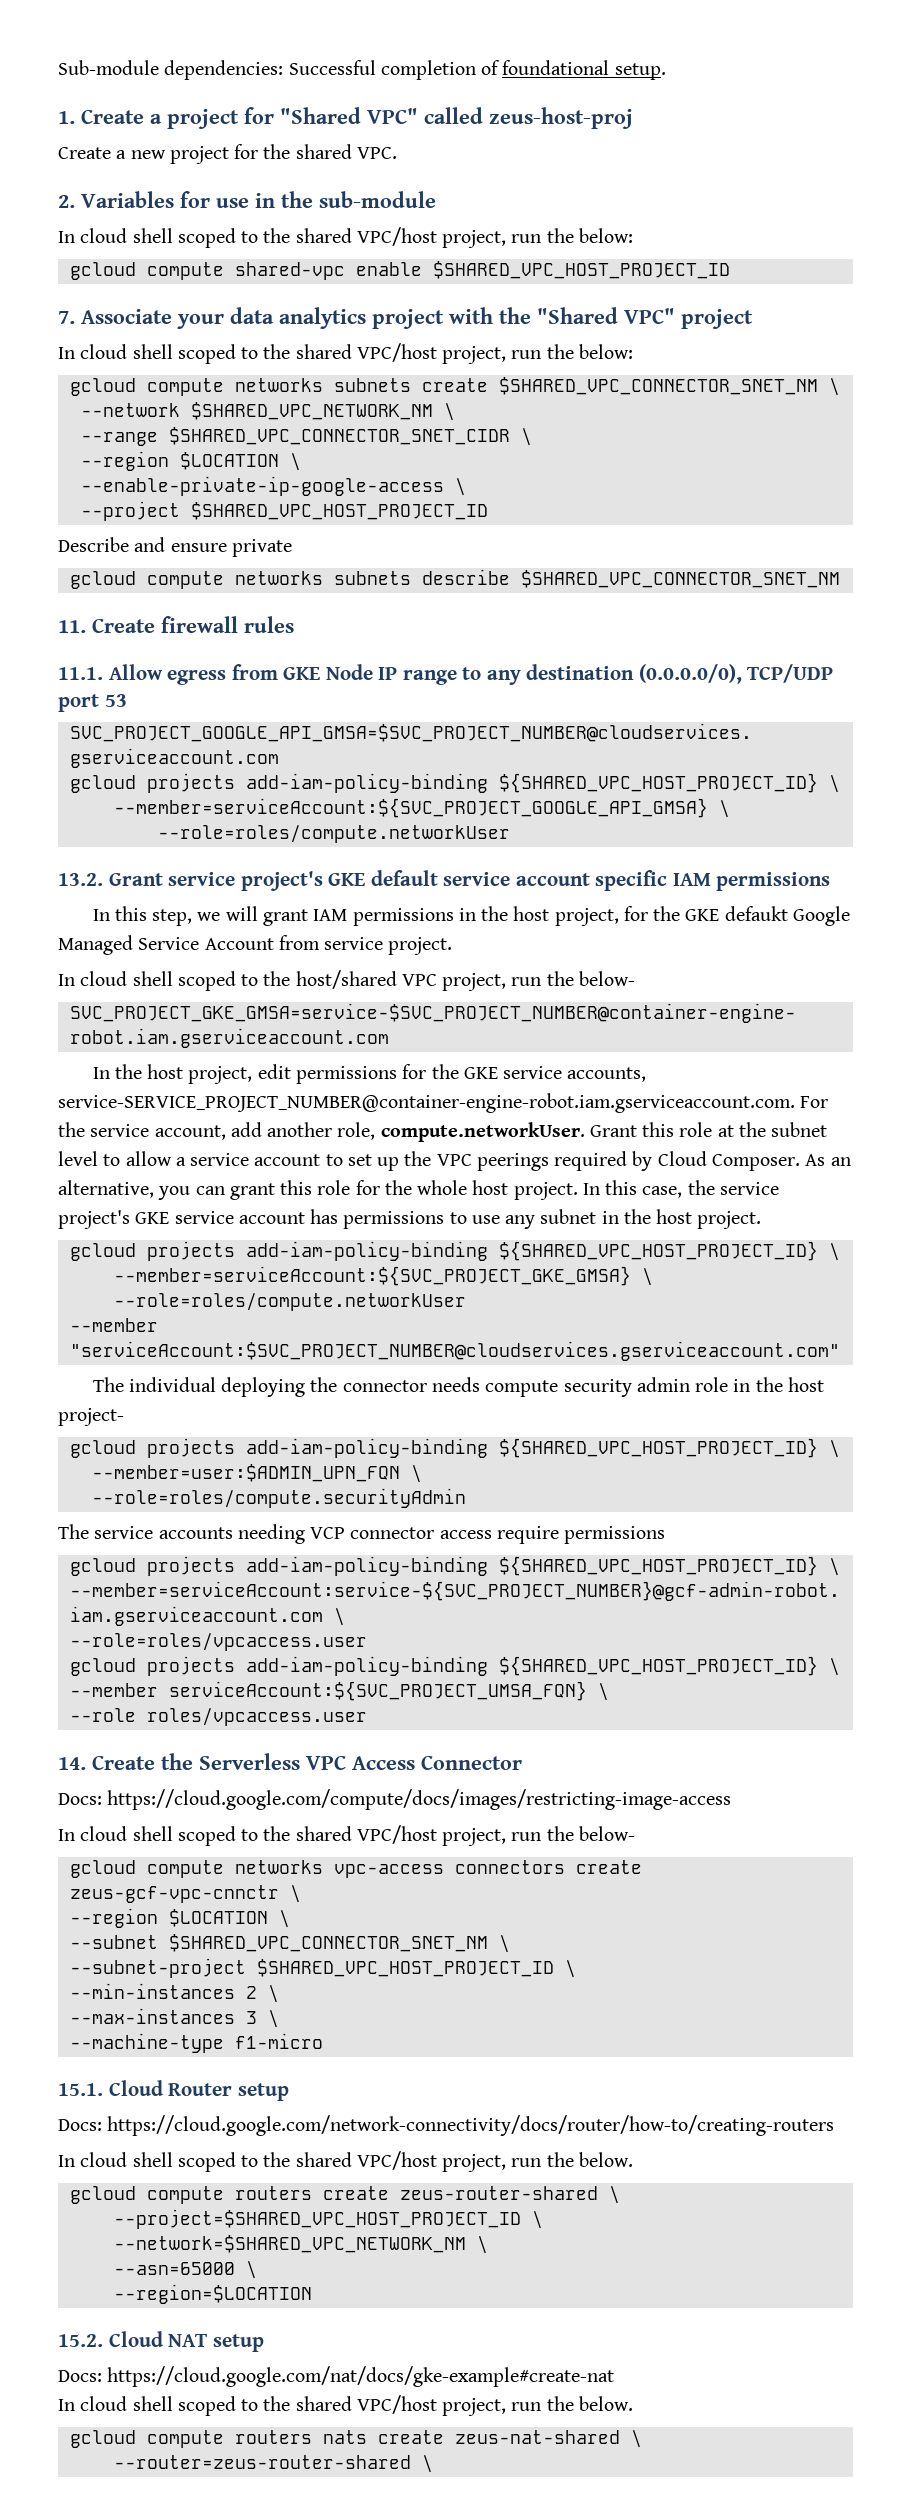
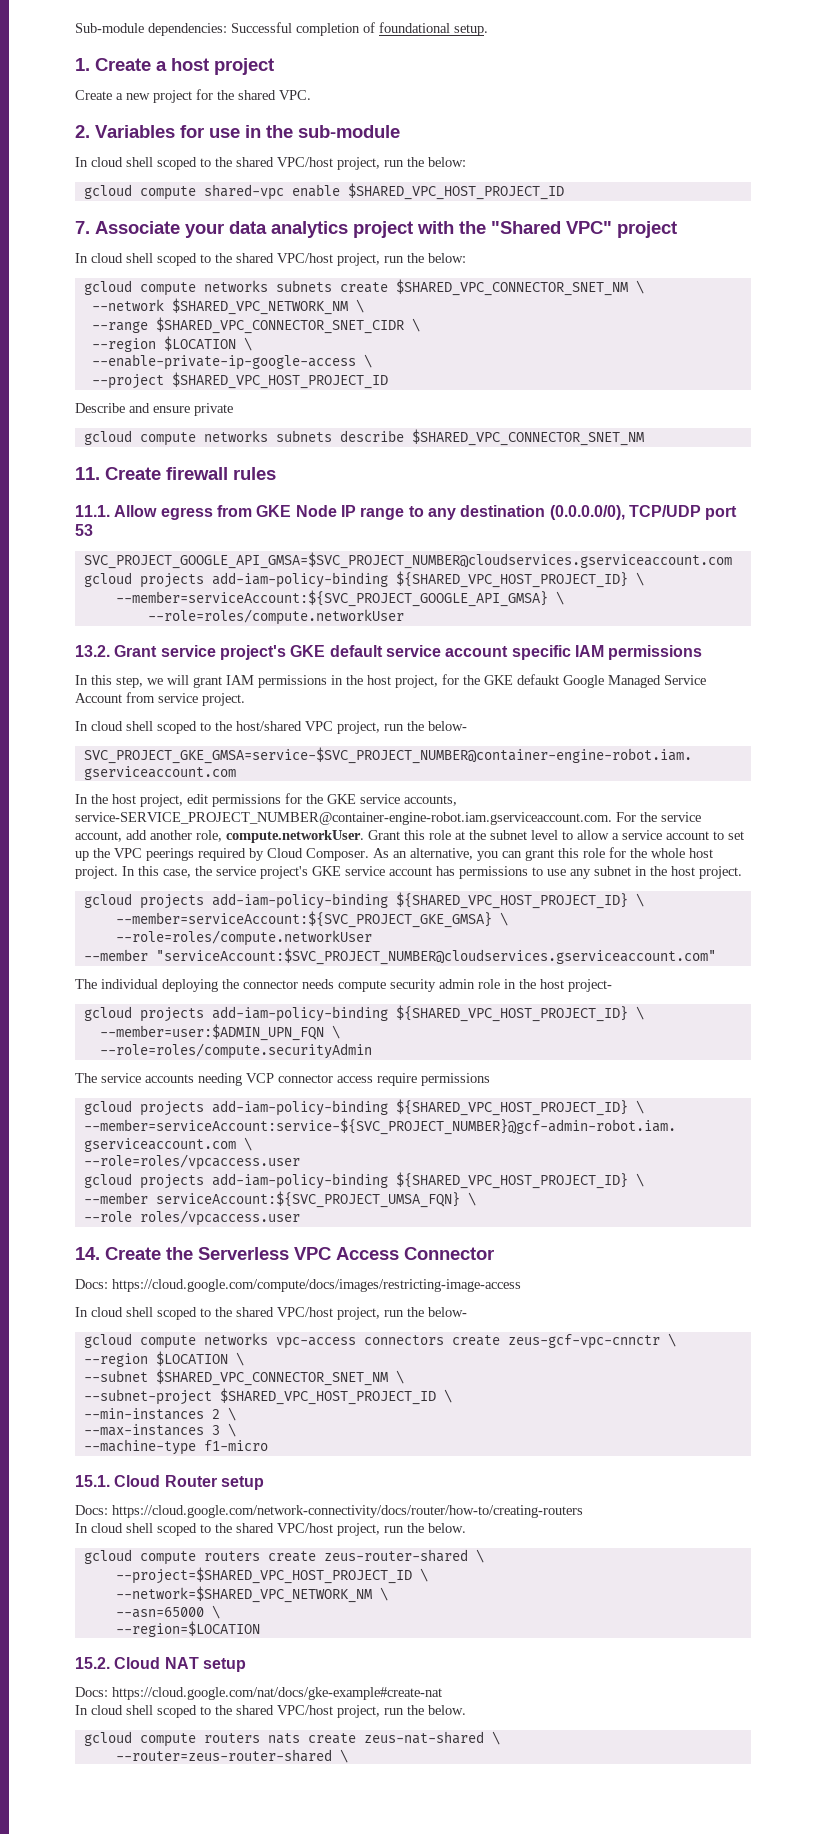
[167,107,633,129] project for "Shared VPC" called zeus-host-proj -> [171,58,274,75] host project

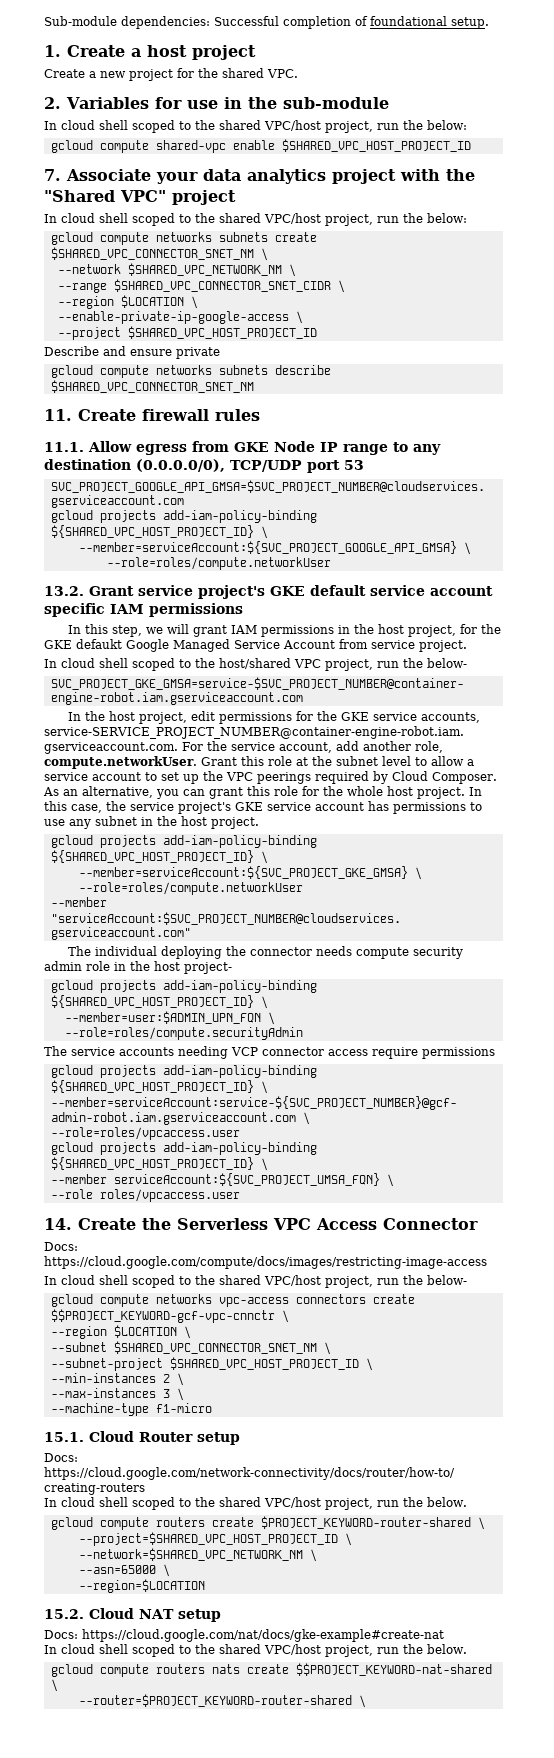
[507,1334,660,1349] zeus-gcf-vpc-cnnctr -> [50,1309,275,1323] $$PROJECT_KEYWORD-gcf-vpc-cnnctr
[323,1549,468,1562] zeus-router-shared -> [260,1516,471,1529] $PROJECT_KEYWORD-router-shared
[363,1731,500,1745] [115,1749,332,1762] zeus-nat-shared \ // --router=zeus-router-shared -> [295,1663,492,1676] [50,1679,58,1692] [78,1694,352,1707] $$PROJECT_KEYWORD-nat-shared \ // --router=$PROJECT_KEYWORD-router-shared

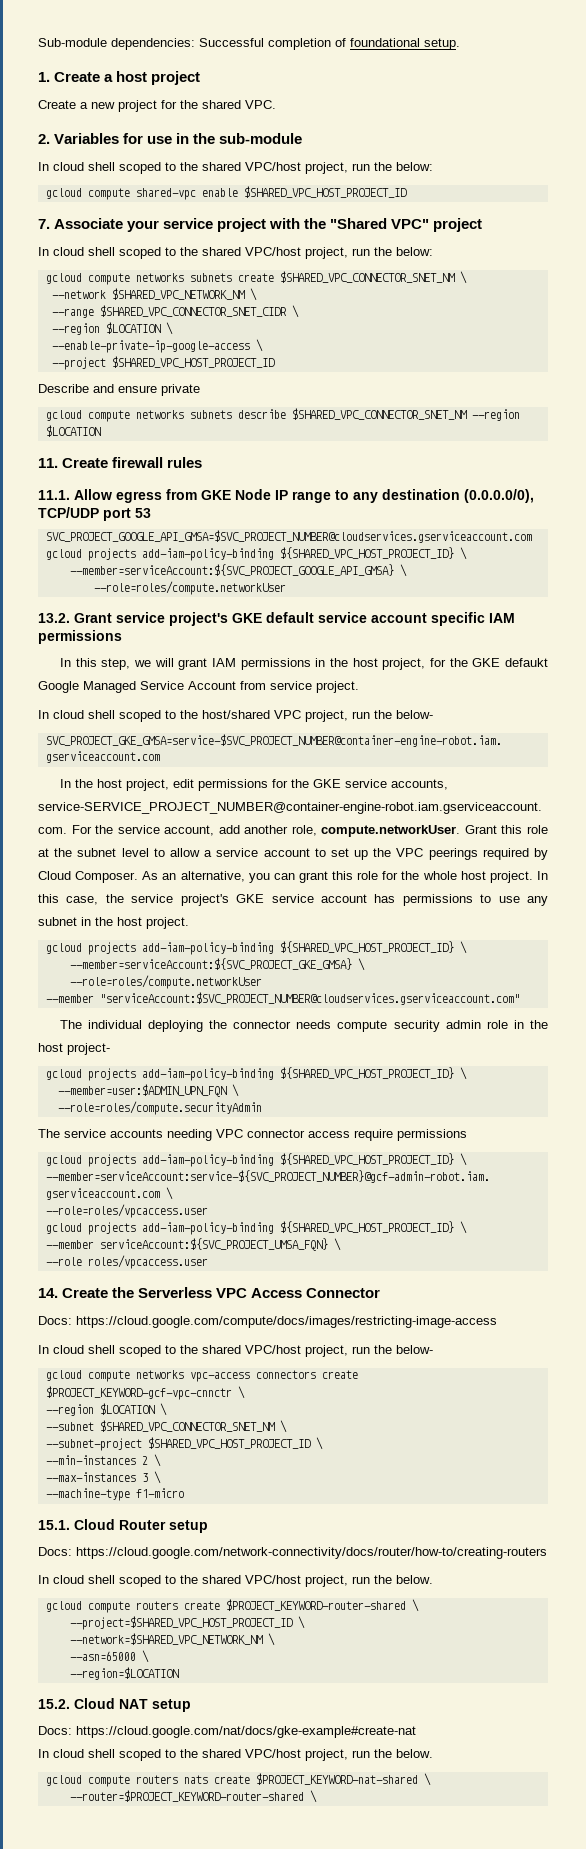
[203,169,326,184] data analytics -> [163,218,214,229] service
(254, 386) none -> [471,409,520,421] [45,425,101,437] --region $LOCATION
[231,1047,258,1056] VCP -> [216,1129,243,1138] VPC
[50,1309,275,1323] $$PROJECT_KEYWORD-gcf-vpc-cnnctr -> [45,1386,232,1400] $PROJECT_KEYWORD-gcf-vpc-cnnctr
[295,1663,492,1676] $$PROJECT_KEYWORD-nat-shared -> [255,1773,418,1785] $PROJECT_KEYWORD-nat-shared

